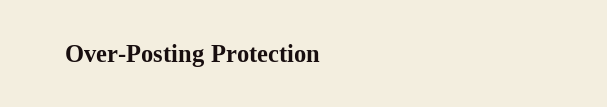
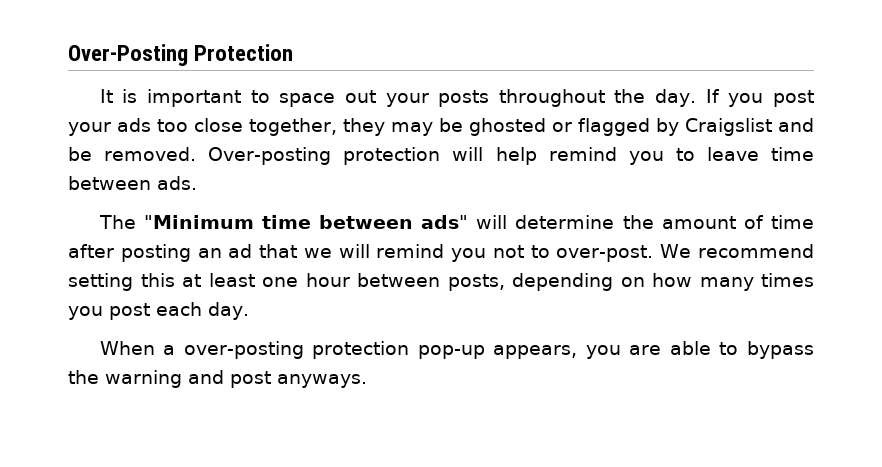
(320, 53) none -> [99,89,814,107] [68,118,814,136] [68,147,814,165] [68,176,197,190] [98,215,814,229] [68,244,815,262] [68,273,814,291] [68,302,249,320] [99,341,814,359] [68,370,367,388] // It is important to space out your posts throughout the day. If you post your ads too close together, they may be ghosted or flagged by Craigslist and be removed. Over-posting protection will help remind you to leave time between ads. // The "Minimum time between ads" will determine the amount of time after posting an ad that we will remind you not to over-post. We recommend setting this at least one hour between posts, depending on how many times you post each day. // When a over-posting protection pop-up appears, you are able to bypass the warning and post anyways.

